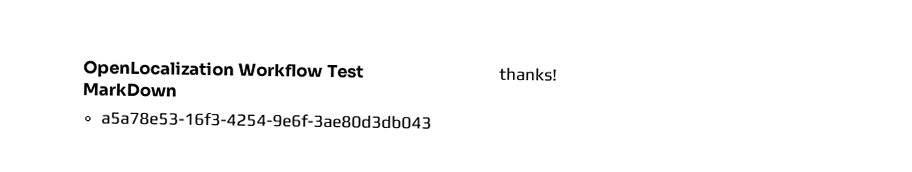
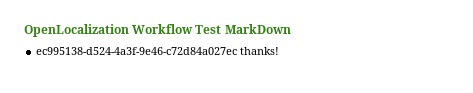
[100,110,432,130] a5a78e53-16f3-4254-9e6f-3ae80d3db043 -> [36,47,238,55] ec995138-d524-4a3f-9e46-c72d84a027ec

